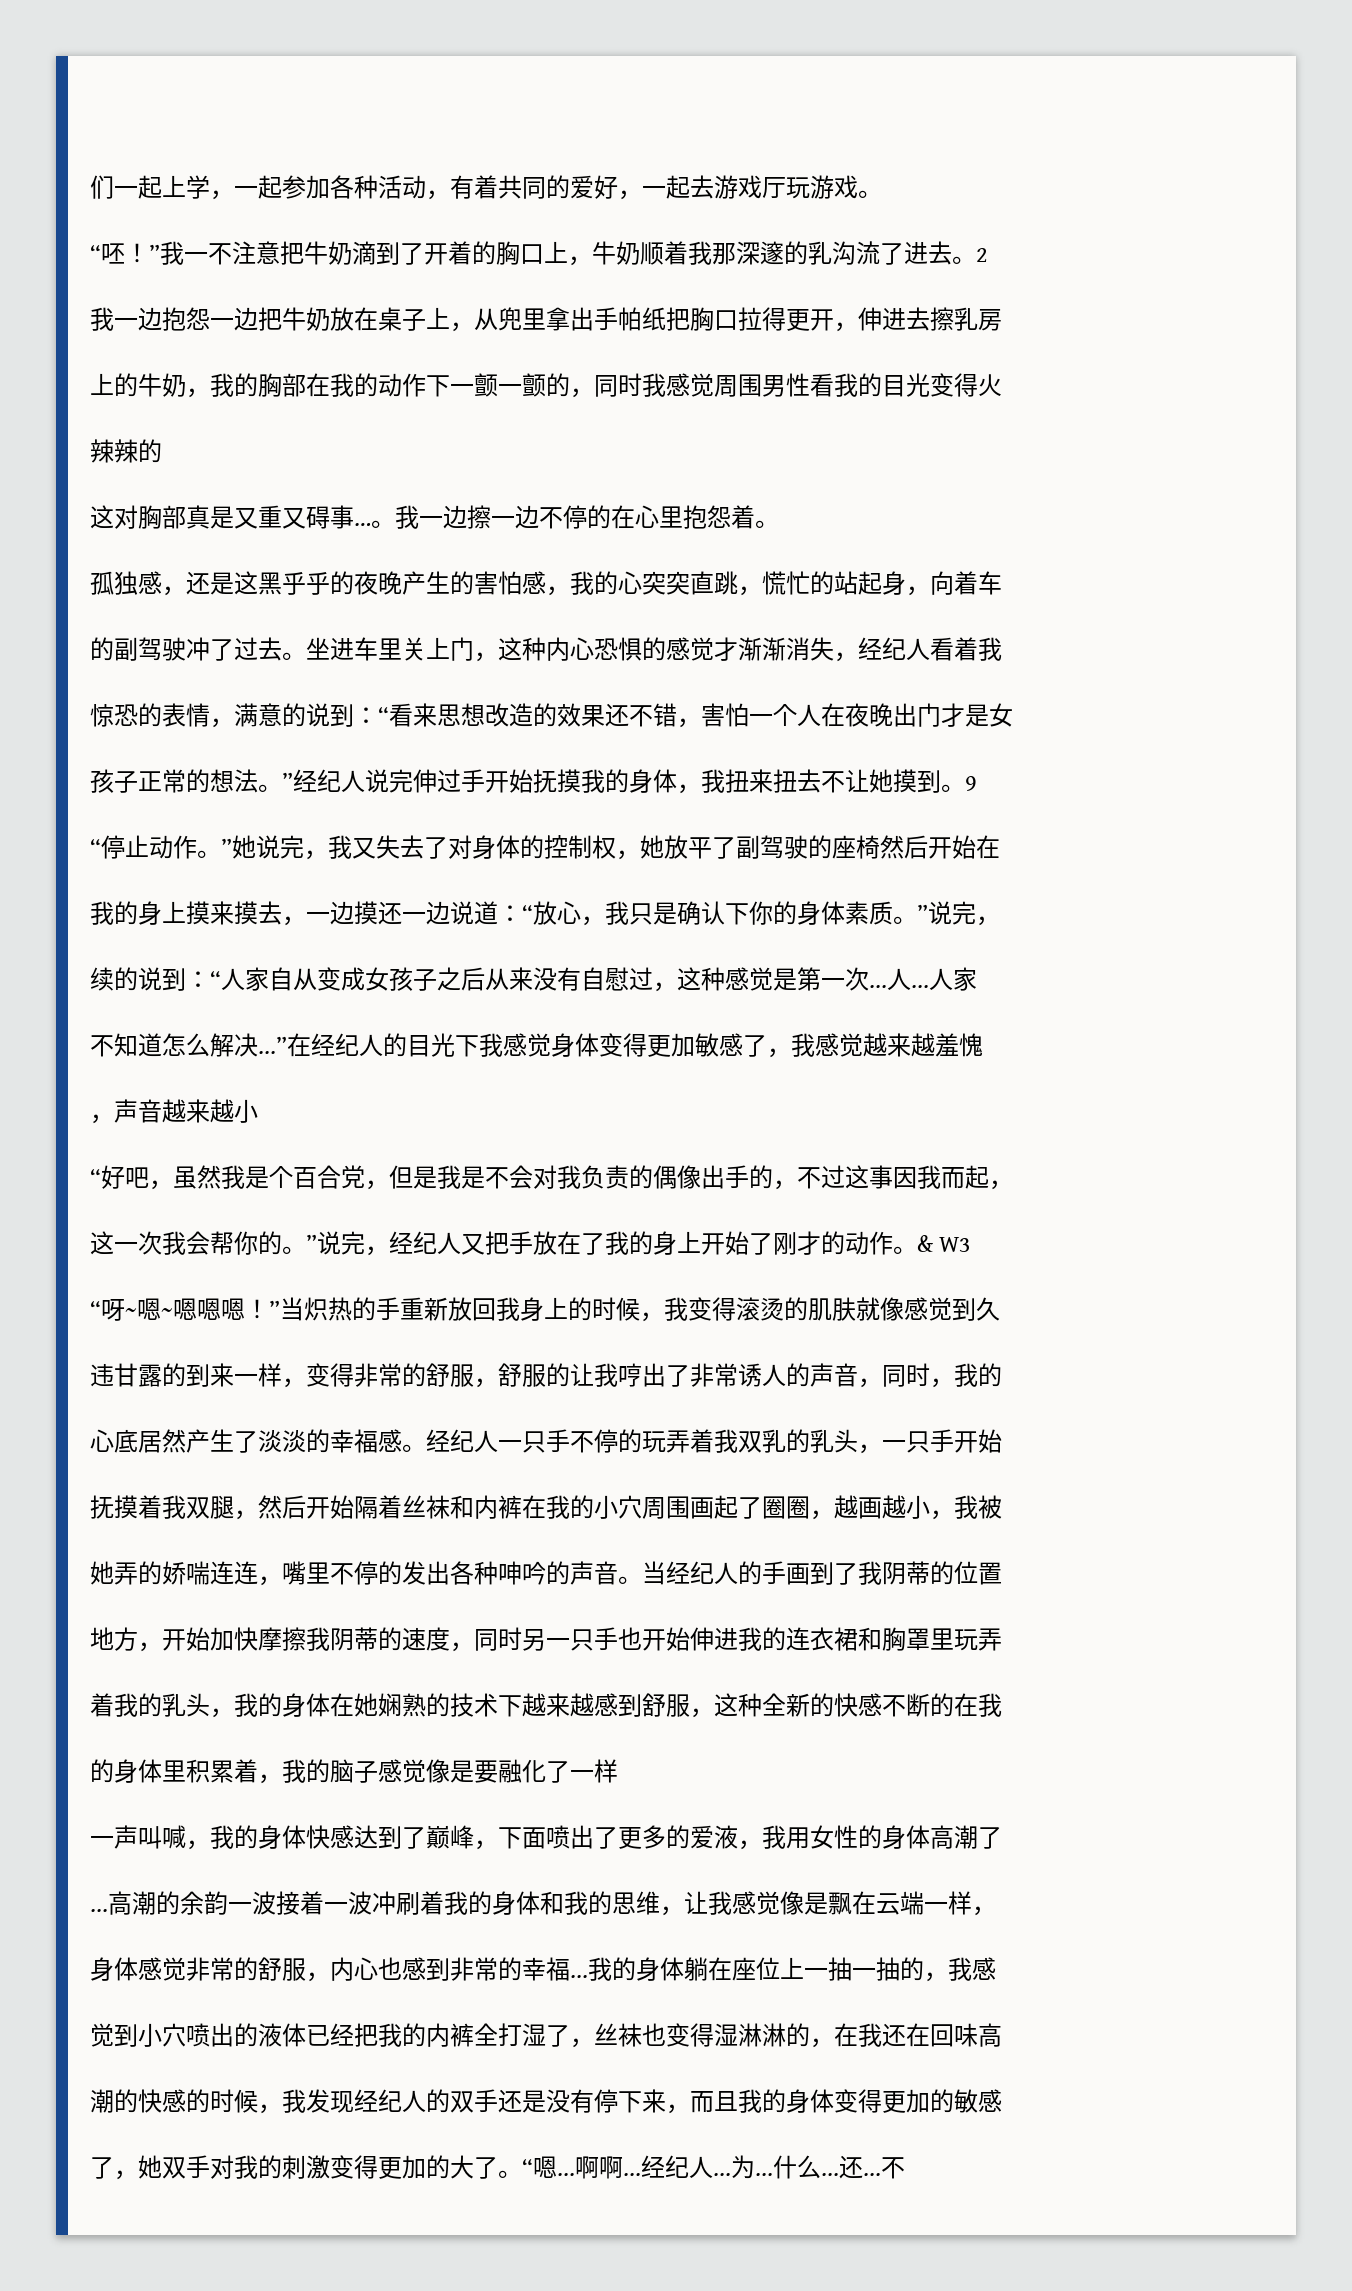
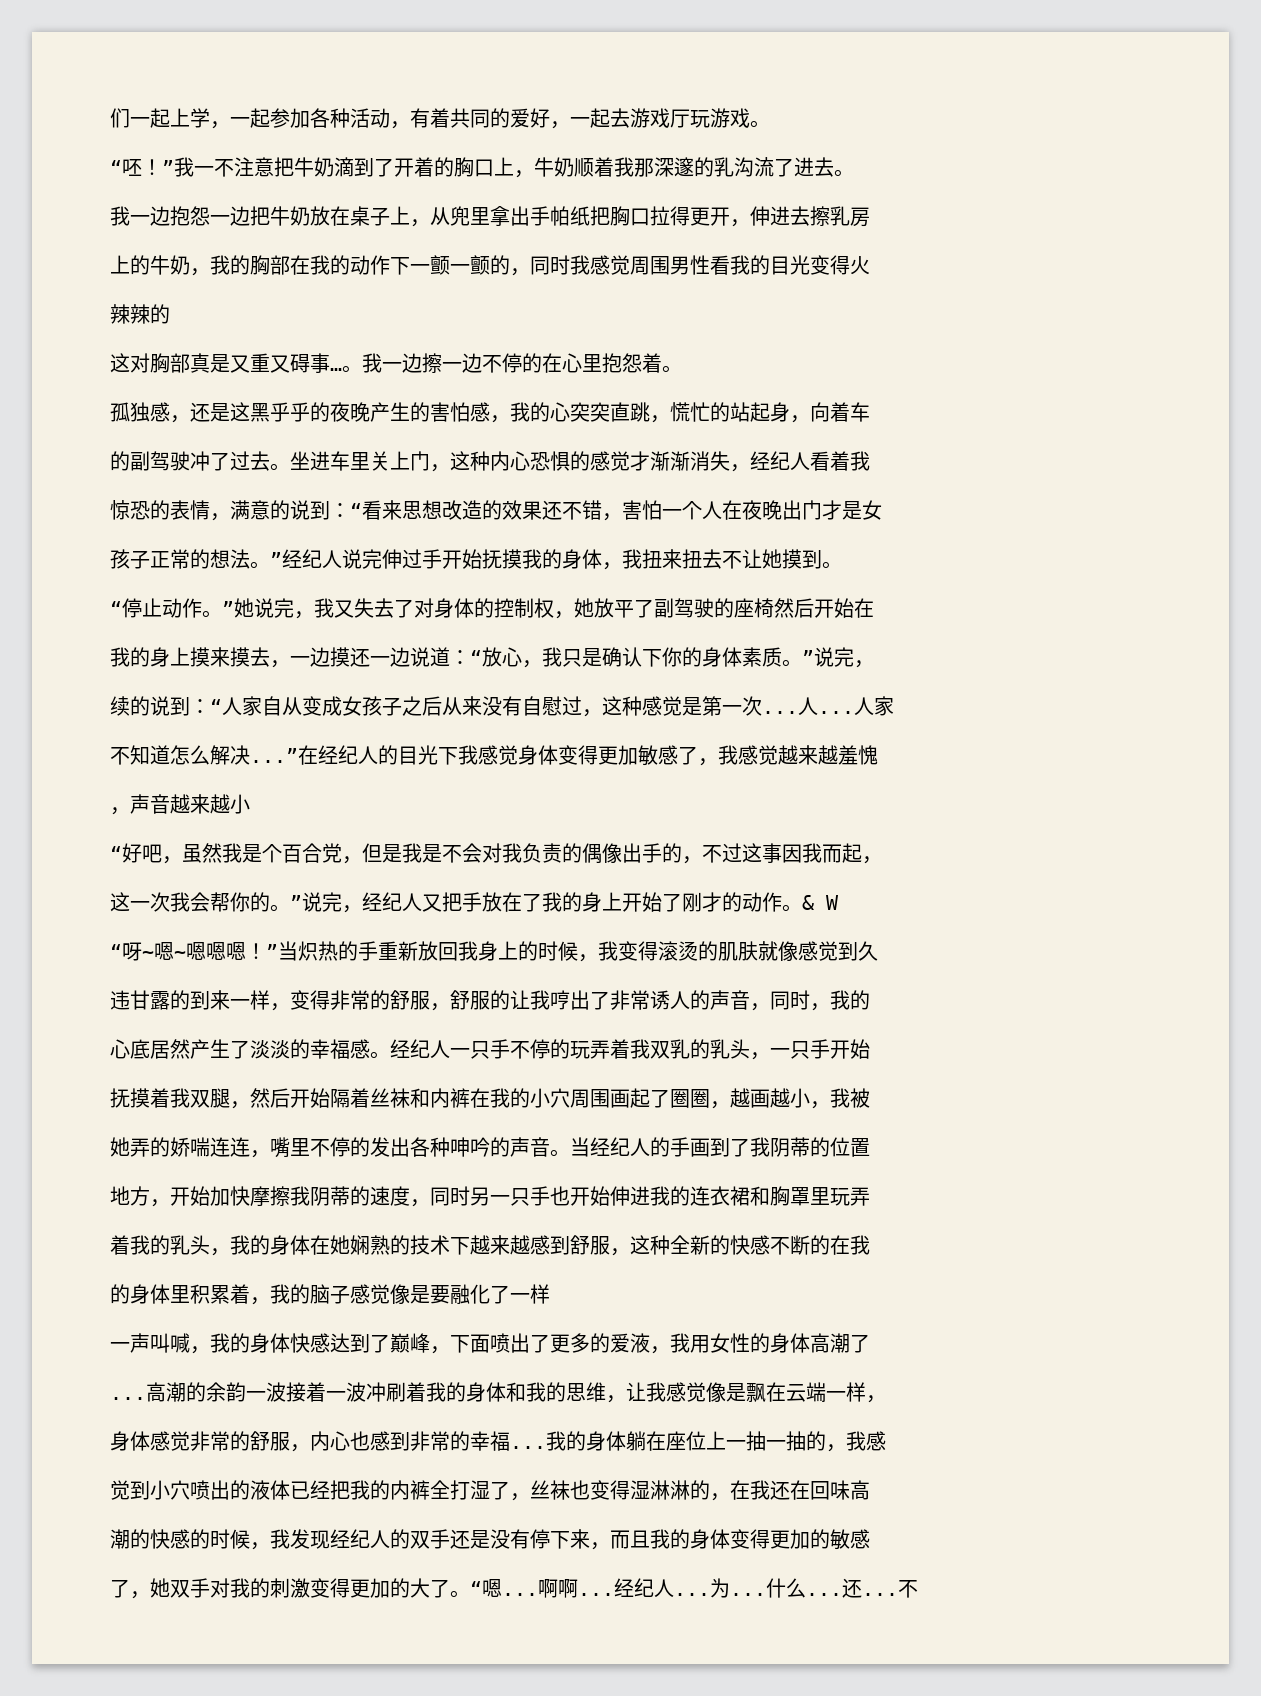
[976,248,988,262] 2 -> (854, 173) none
[965,776,977,791] 9 -> (842, 565) none
[939,1237,972,1252] W3 -> [826,895,839,910] W

